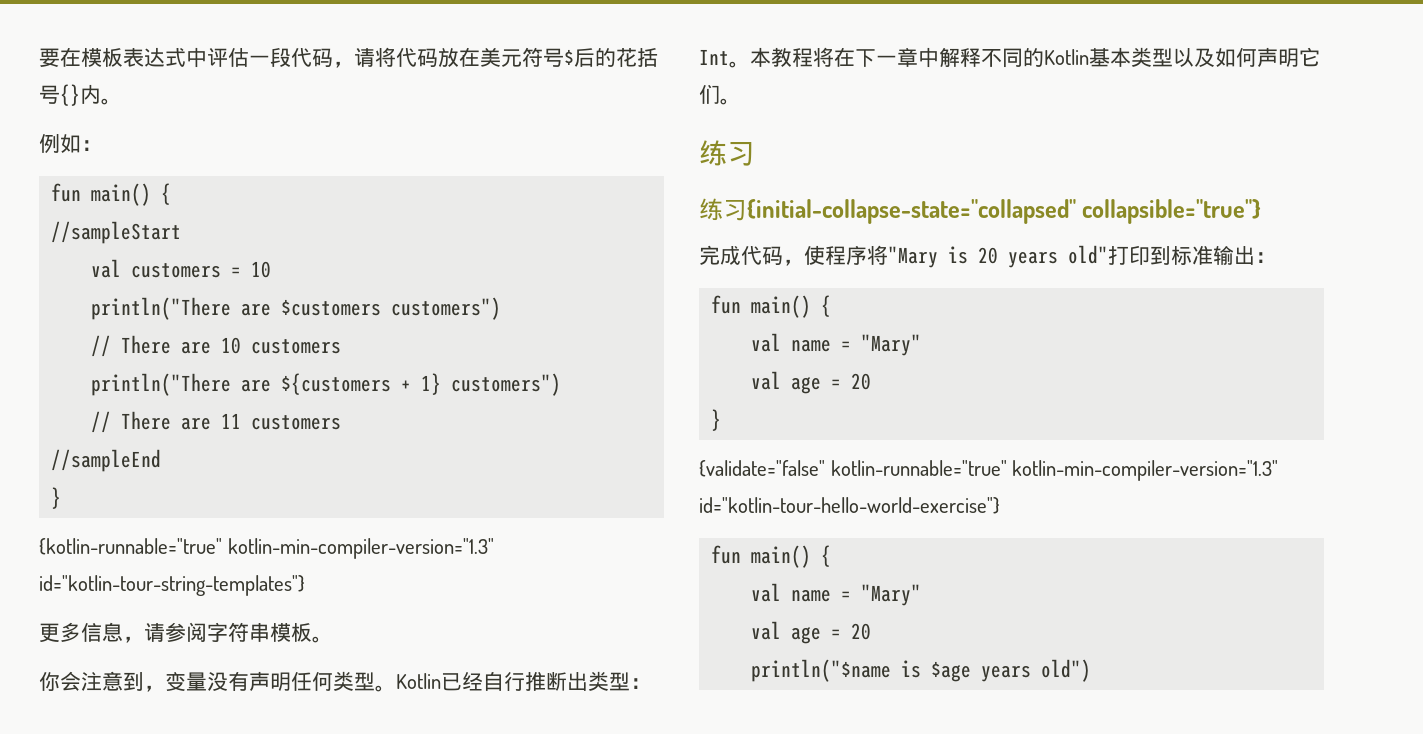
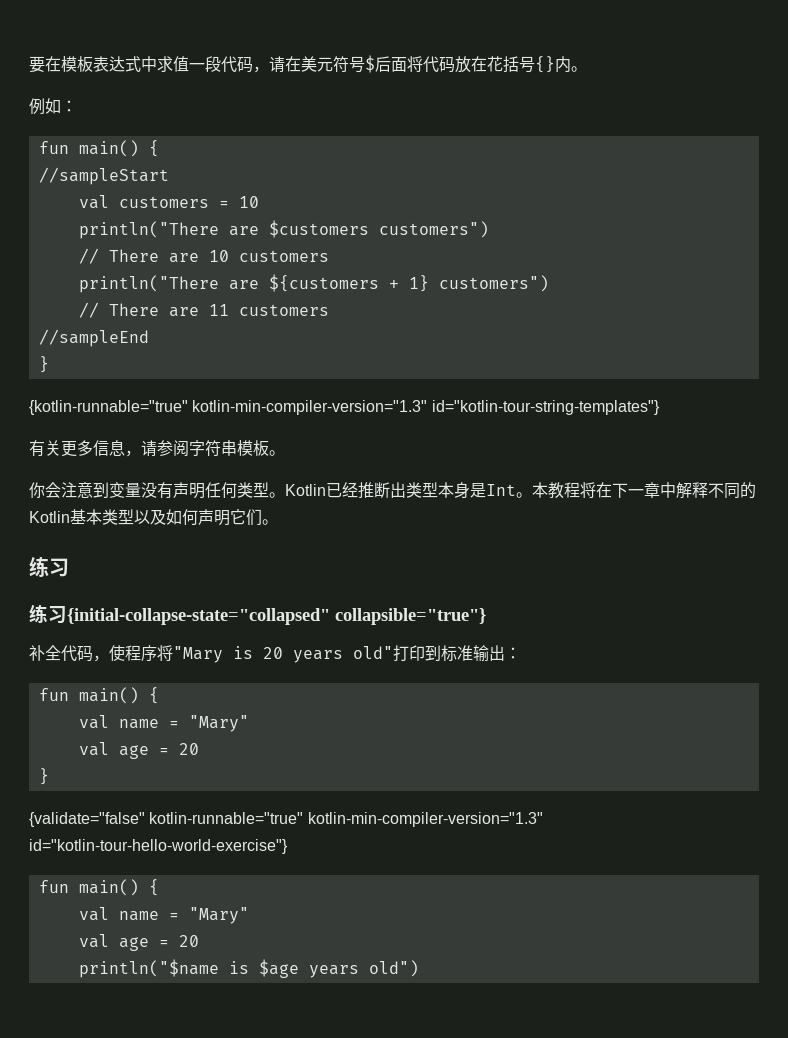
[207,48,249,67] 评估 -> [157,56,189,72] 求值
[375,47,459,67] 将代码放 -> (285, 64) none
[595,48,616,67] 的 -> [391,56,487,73] 面将代码放在
(305, 585) none -> [29,440,61,457] 有关
[144,685,165,692] ， -> (109, 490) none
[483,671,525,691] 自行 -> (358, 490) none
[630,678,651,689] ： -> [438,482,486,499] 本身是
[699,245,741,265] 完成 -> [29,645,61,661] 补全

